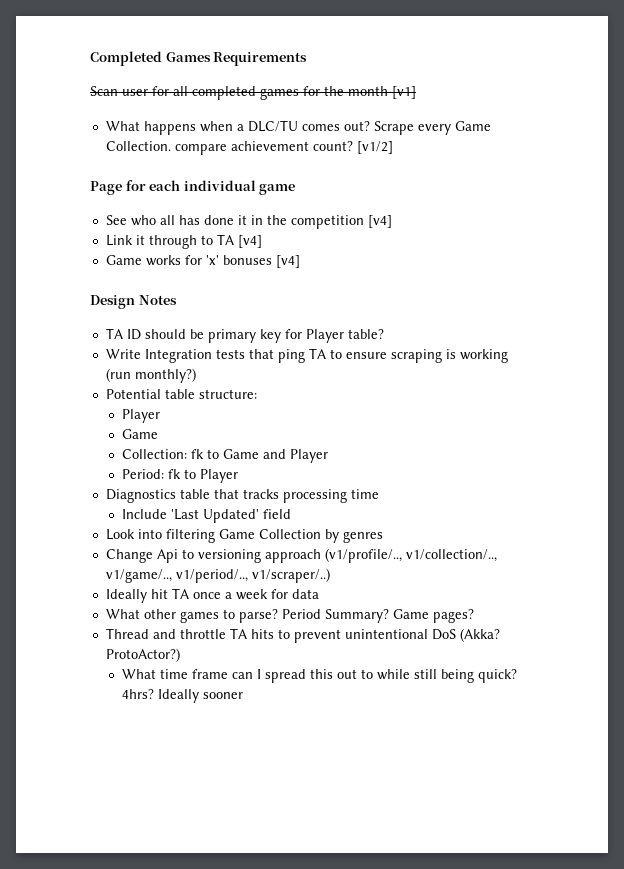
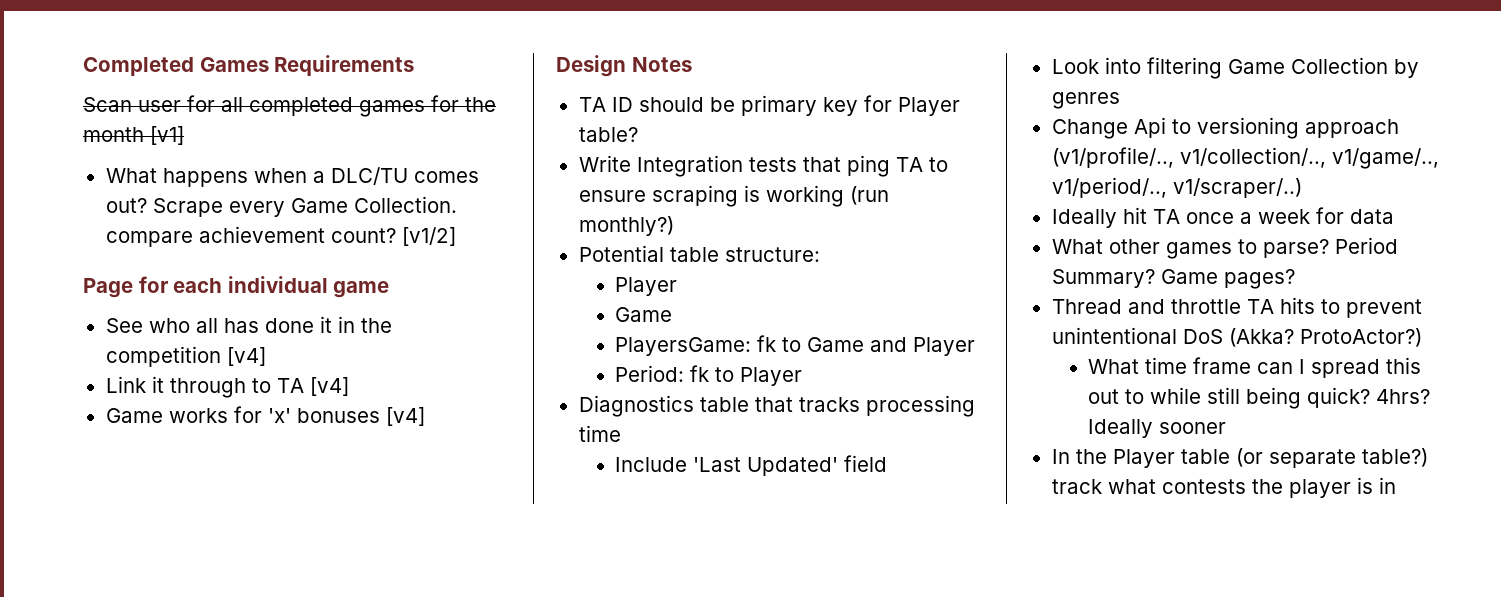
[122,449,188,459] Collection: -> [615,337,752,356] PlayersGame:
(244, 695) none -> [1051,448,1428,468] [1051,477,1396,498] // In the Player table (or separate table?) track what contests the player is in

